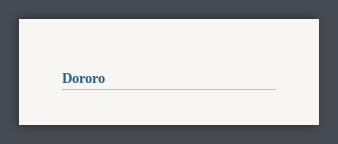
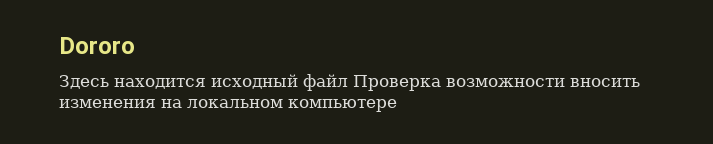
(105, 78) none -> [59,74,640,91] [59,99,397,112] // Здесь находится исходный файл Проверка возможности вносить изменения на локальном компьютере

